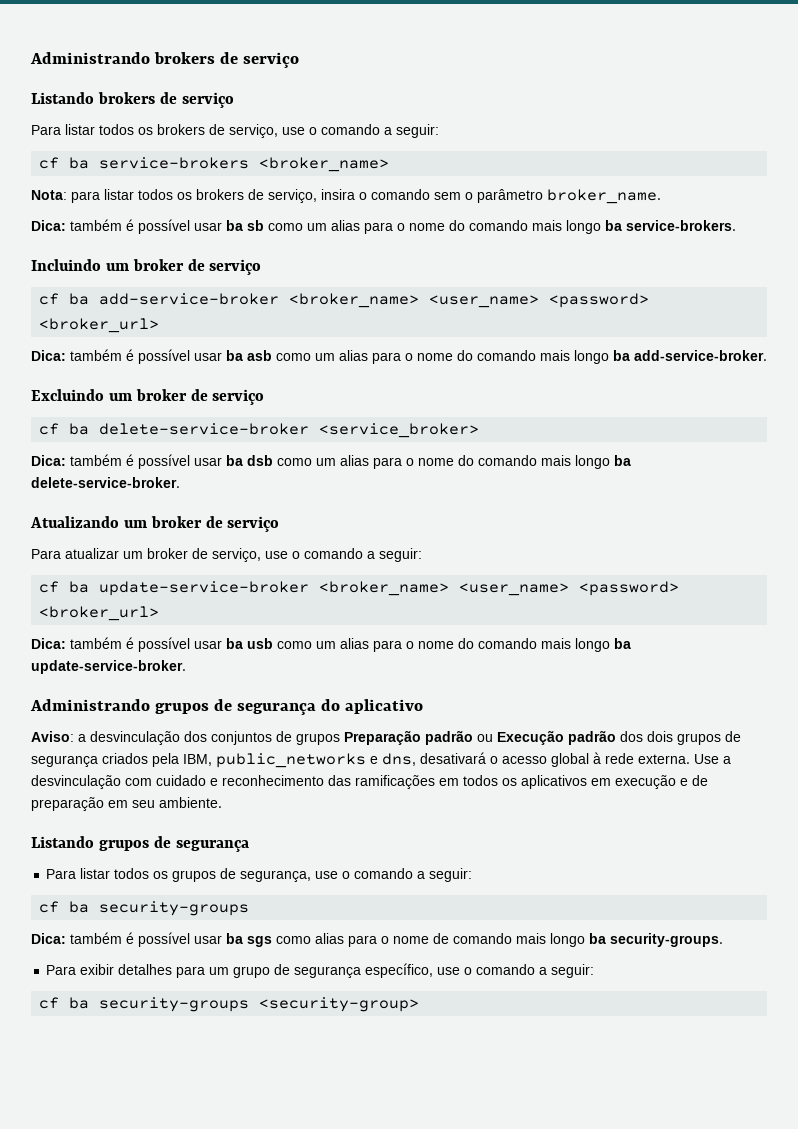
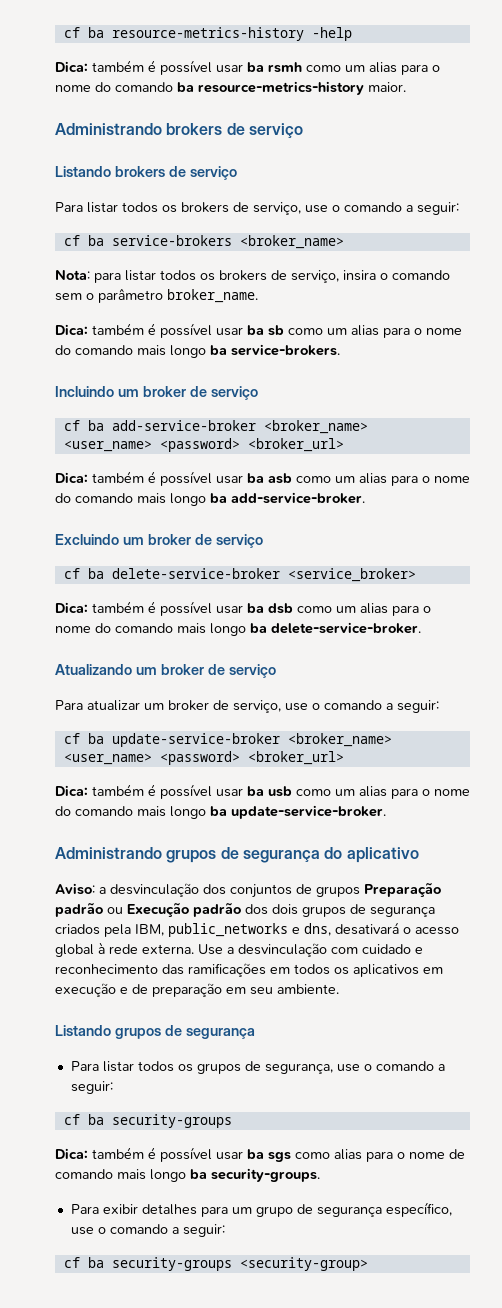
(30, 58) none -> [63,27,352,41] [55,60,440,75] [55,81,406,95] cf ba resource-metrics-history -help // Dica: também é possível usar ba rsmh como um alias para o nome do comando ba resource-metrics-history maior. //

